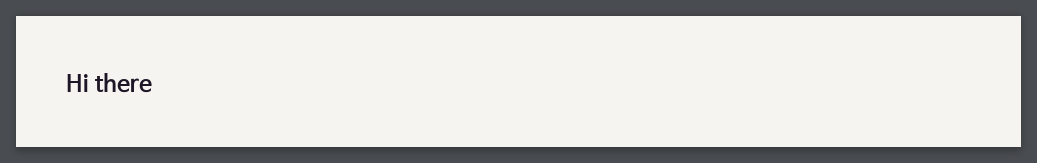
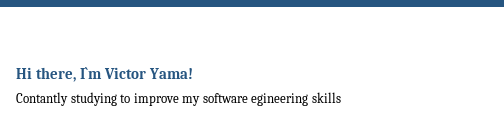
[95,73,153,93] there -> [36,67,194,82] [16,92,341,106] there, I`m Victor Yama! // Contantly studying to improve my software egineering skills

